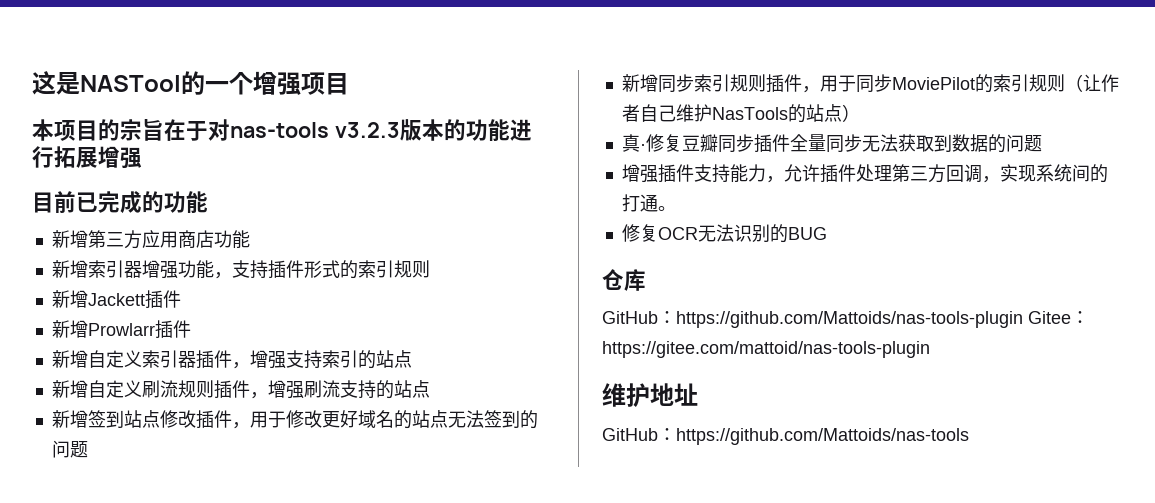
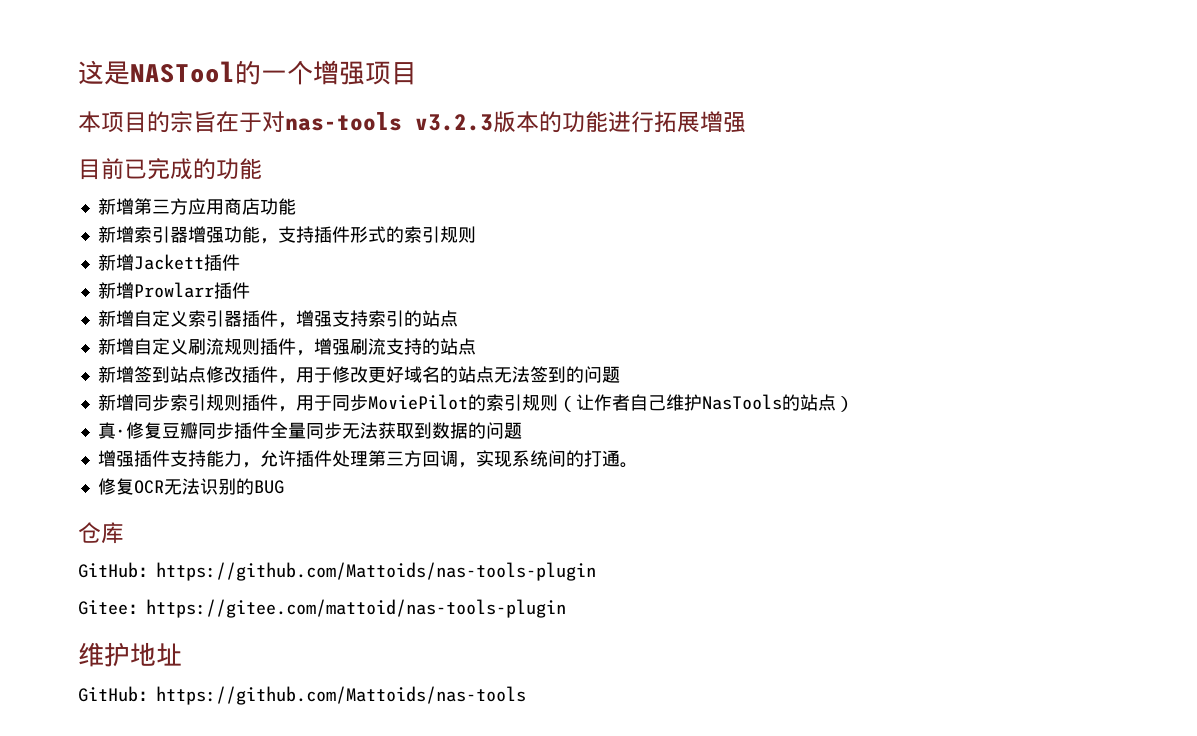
(1023, 319) none -> (596, 571) //

